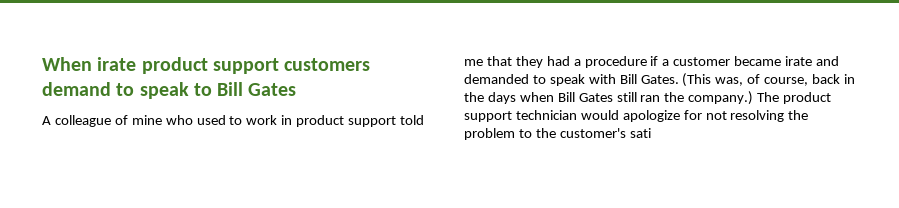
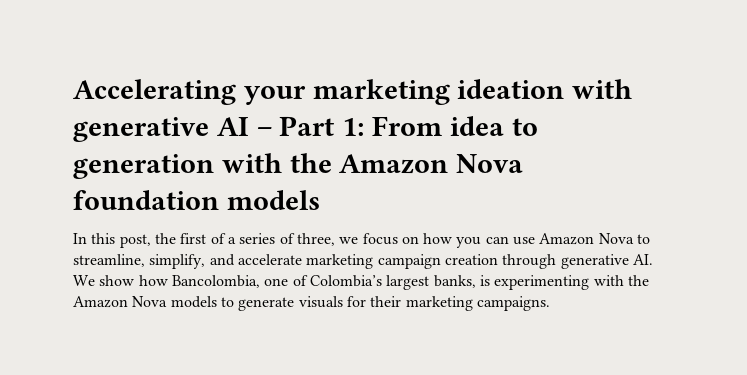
[42,57,371,74] [42,82,297,99] [42,115,425,127] [464,56,840,68] [464,73,856,87] [464,91,832,105] [464,110,809,122] [464,128,651,140] When irate product support customers demand to speak to Bill Gates // A colleague of mine who used to work in product support told me that they had a procedure if a customer became irate and demanded to speak with Bill Gates. (This was, of course, back in the days when Bill Gates still ran the company.) The product support technician would apologize for not resolving the problem to the customer's sati -> [73,79,633,105] [73,116,538,142] [73,153,524,179] [73,190,320,210] [73,233,651,248] [73,254,653,269] [73,275,649,290] [73,296,550,311] Accelerating your marketing ideation with generative AI – Part 1: From idea to generation with the Amazon Nova foundation models // In this post, the first of a series of three, we focus on how you can use Amazon Nova to streamline, simplify, and accelerate marketing campaign creation through generative AI. We show how Bancolombia, one of Colombia’s largest banks, is experimenting with the Amazon Nova models to generate visuals for their marketing campaigns.

